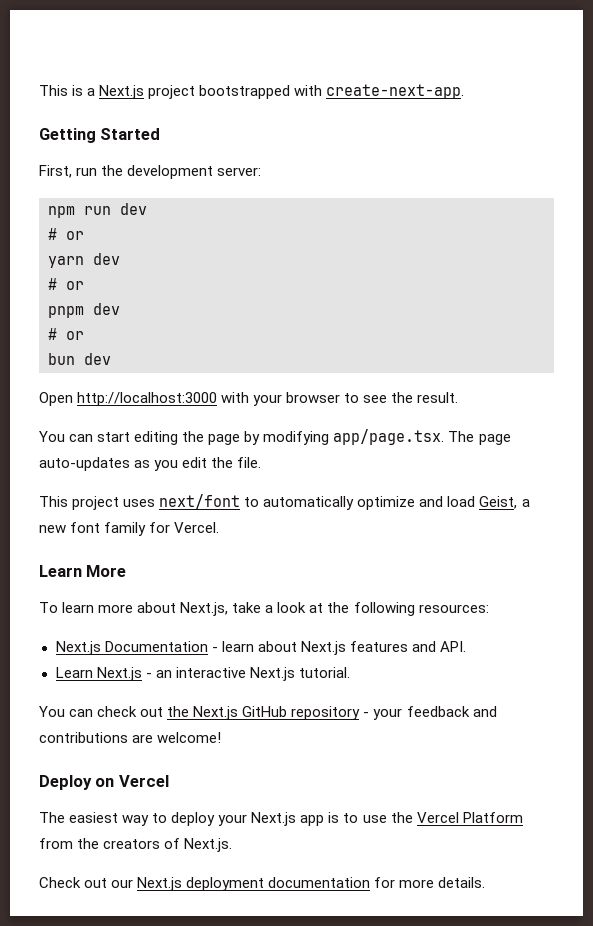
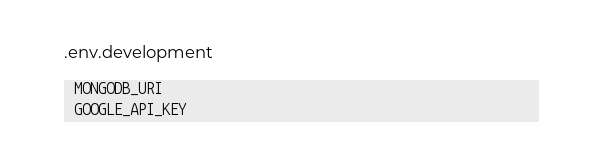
[39,84,465,99] [39,128,161,143] [39,165,262,179] [48,203,147,218] [48,228,84,240] [48,253,120,268] [48,278,84,290] [48,303,120,318] [48,328,84,340] [48,353,111,365] [39,392,459,406] [39,429,511,445] [39,457,262,471] [39,494,530,510] [39,522,220,536] [39,565,127,577] [39,602,489,616] [55,641,466,655] [55,667,350,681] [39,706,497,720] [39,732,222,743] [39,775,169,790] [39,812,523,826] [39,838,233,852] [39,877,486,891] This is a Next.js project bootstrapped with create-next-app. // Getting Started // First, run the development server: // npm run dev // # or // yarn dev // # or // pnpm dev // # or // bun dev // Open http://localhost:3000 with your browser to see the result. // You can start editing the page by modifying app/page.tsx. The page auto-updates as you edit the file. // This project uses next/font to automatically optimize and load Geist, a new font family for Vercel. // Learn More // To learn more about Next.js, take a look at the following resources: // Next.js Documentation - learn about Next.js features and API. // Learn Next.js - an interactive Next.js tutorial. // You can check out the Next.js GitHub repository - your feedback and contributions are welcome! // Deploy on Vercel // The easiest way to deploy your Next.js app is to use the Vercel Platform from the creators of Next.js. // Check out our Next.js deployment documentation for more details. -> [64,45,213,62] [73,82,162,96] [73,103,187,117] .env.development // MONGODB_URI // GOOGLE_API_KEY

